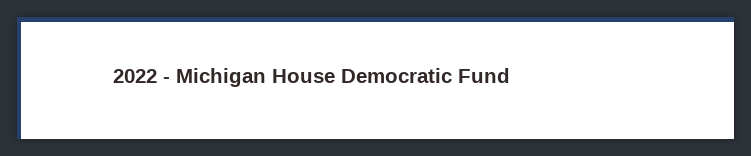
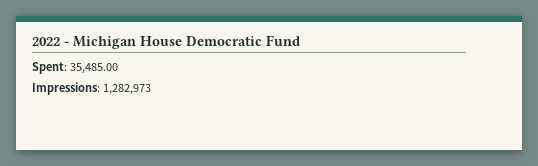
(510, 75) none -> [32,62,118,74] [32,82,151,95] // Spent: 35,485.00 // Impressions: 1,282,973

